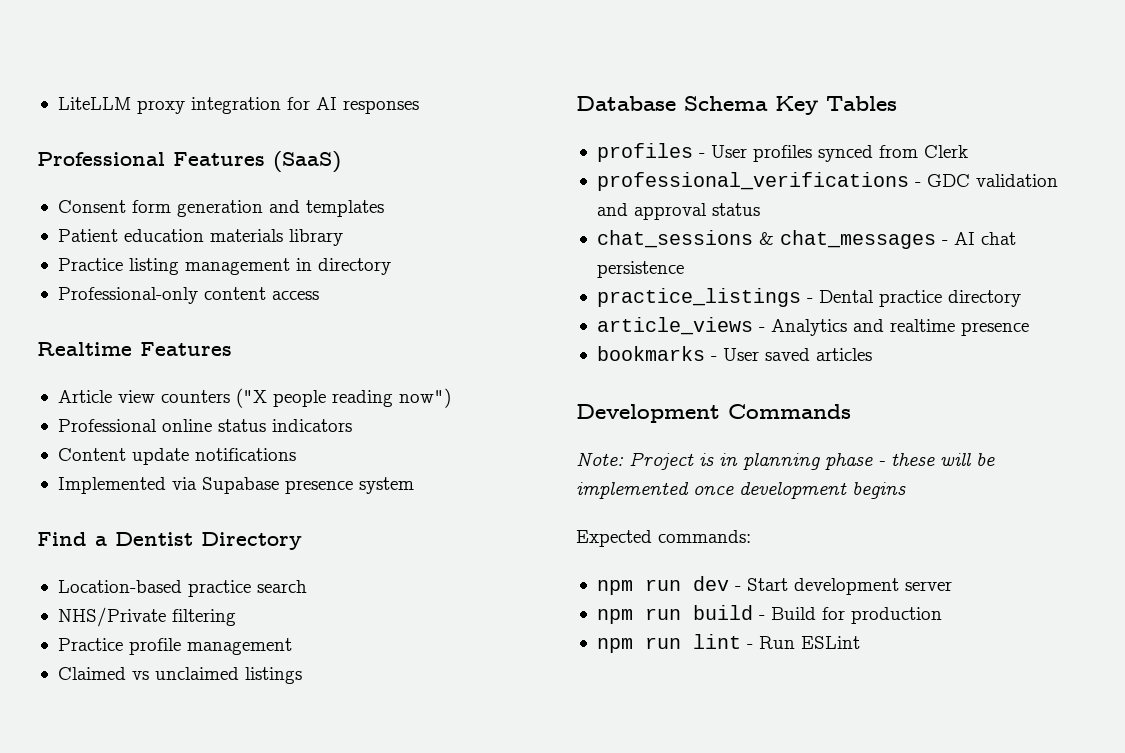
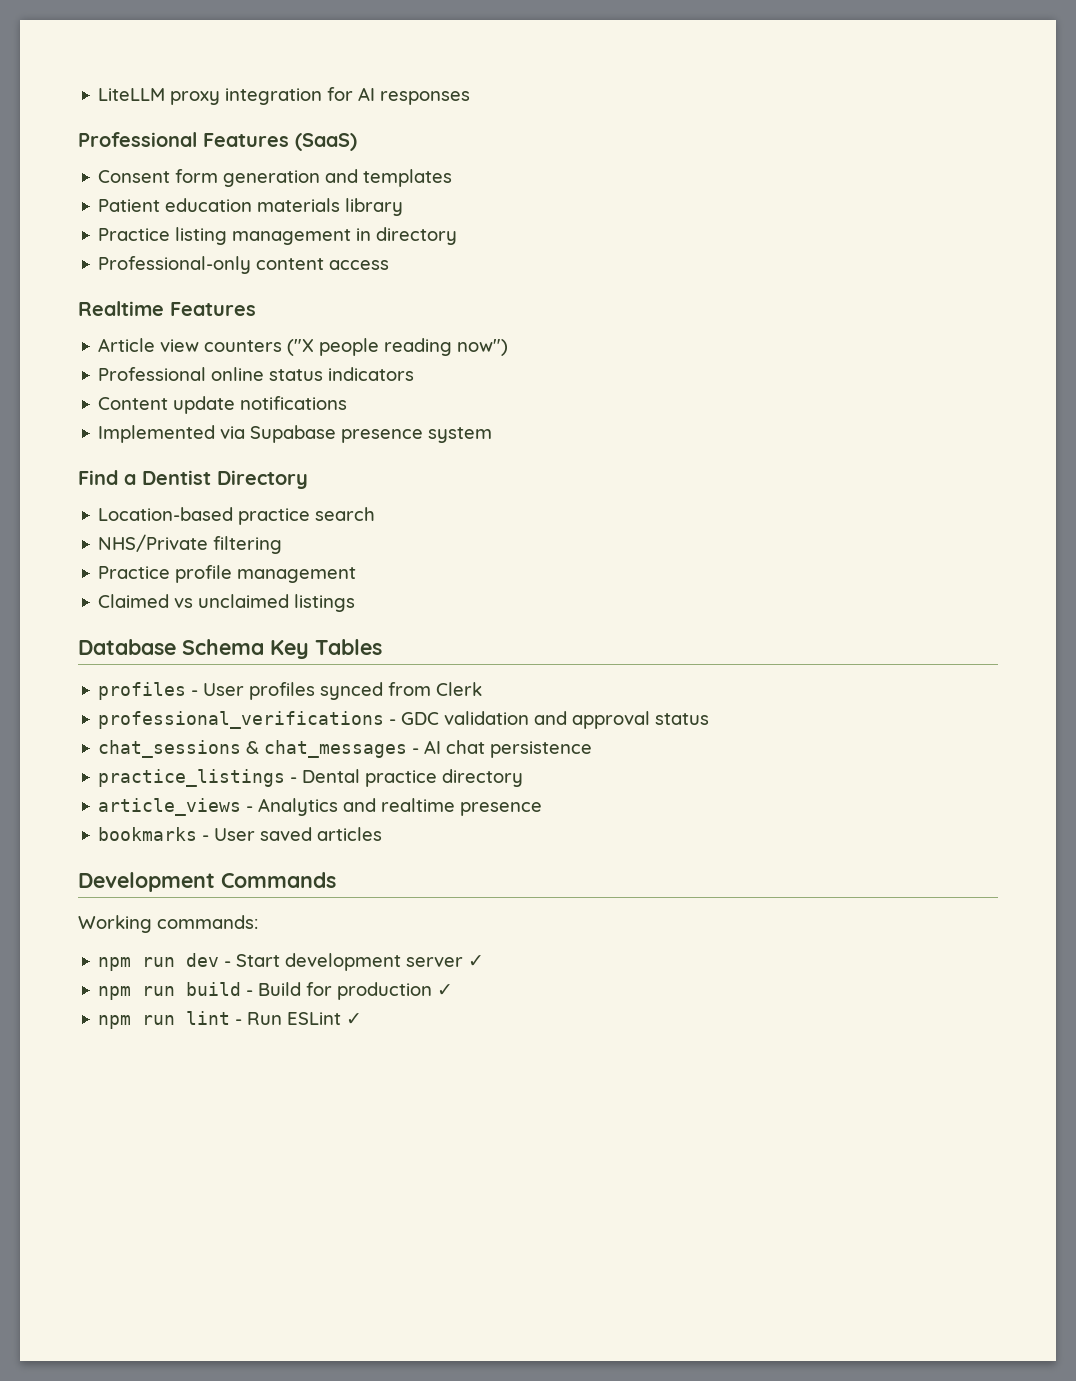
[576,452,995,470] [576,482,906,499] [576,530,652,547] Note: Project is in planning phase - these will be implemented once development begins // Expected -> [78,915,152,933] Working
(952, 586) none -> [468,955,485,967] ✓
(942, 615) none -> [437,984,454,996] ✓
(860, 642) none -> [346,1013,363,1025] ✓

